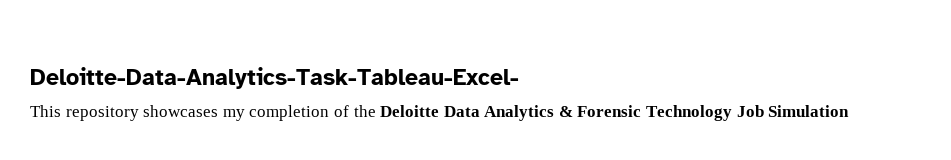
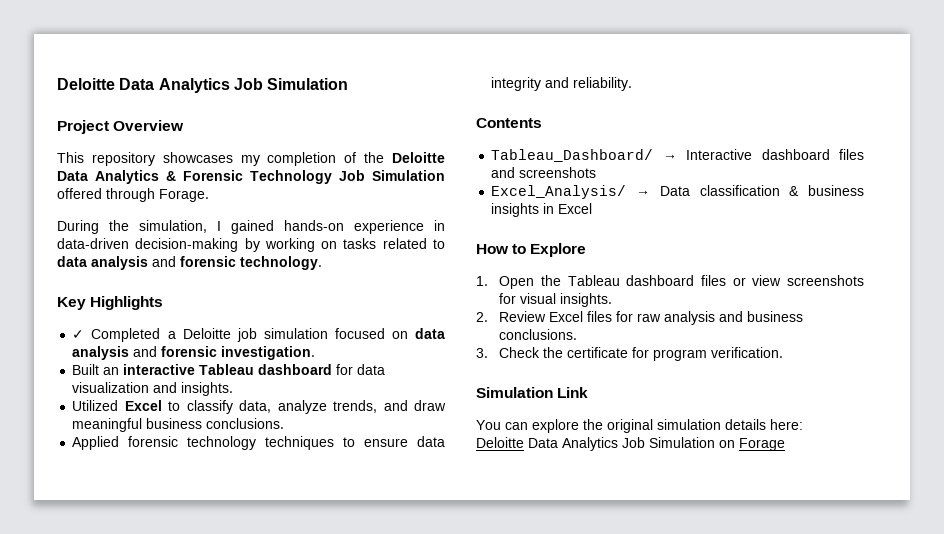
[30,67,519,89] Deloitte-Data-Analytics-Task-Tableau-Excel- -> [57,78,349,93] [57,120,185,134] Deloitte Data Analytics Job Simulation // Project Overview
(850, 111) none -> [57,188,209,202] [57,220,445,234] [57,238,445,252] [57,256,322,270] [57,296,164,310] [72,328,445,342] [72,346,316,360] [72,364,386,375] [72,382,234,396] [72,400,446,414] [72,418,285,432] [72,436,446,450] [491,77,633,91] [476,118,542,128] [491,149,864,162] [491,167,597,178] [491,185,864,199] [491,203,593,217] [476,243,587,257] [476,275,864,289] [499,293,613,307] [476,311,804,325] [499,329,578,340] [476,347,784,361] [476,387,589,398] [476,419,803,433] [476,437,785,451] offered through Forage. // During the simulation, I gained hands-on experience in data-driven decision-making by working on tasks related to data analysis and forensic technology. // Key Highlights // ✓ Completed a Deloitte job simulation focused on data analysis and forensic investigation. // Built an interactive Tableau dashboard for data visualization and insights. // Utilized Excel to classify data, analyze trends, and draw meaningful business conclusions. // Applied forensic technology techniques to ensure data integrity and reliability. // Contents // Tableau_Dashboard/ → Interactive dashboard files and screenshots // Excel_Analysis/ → Data classification & business insights in Excel // How to Explore // 1. Open the Tableau dashboard files or view screenshots for visual insights. // 2. Review Excel files for raw analysis and business conclusions. // 3. Check the certificate for program verification. // Simulation Link // You can explore the original simulation details here: // Deloitte Data Analytics Job Simulation on Forage

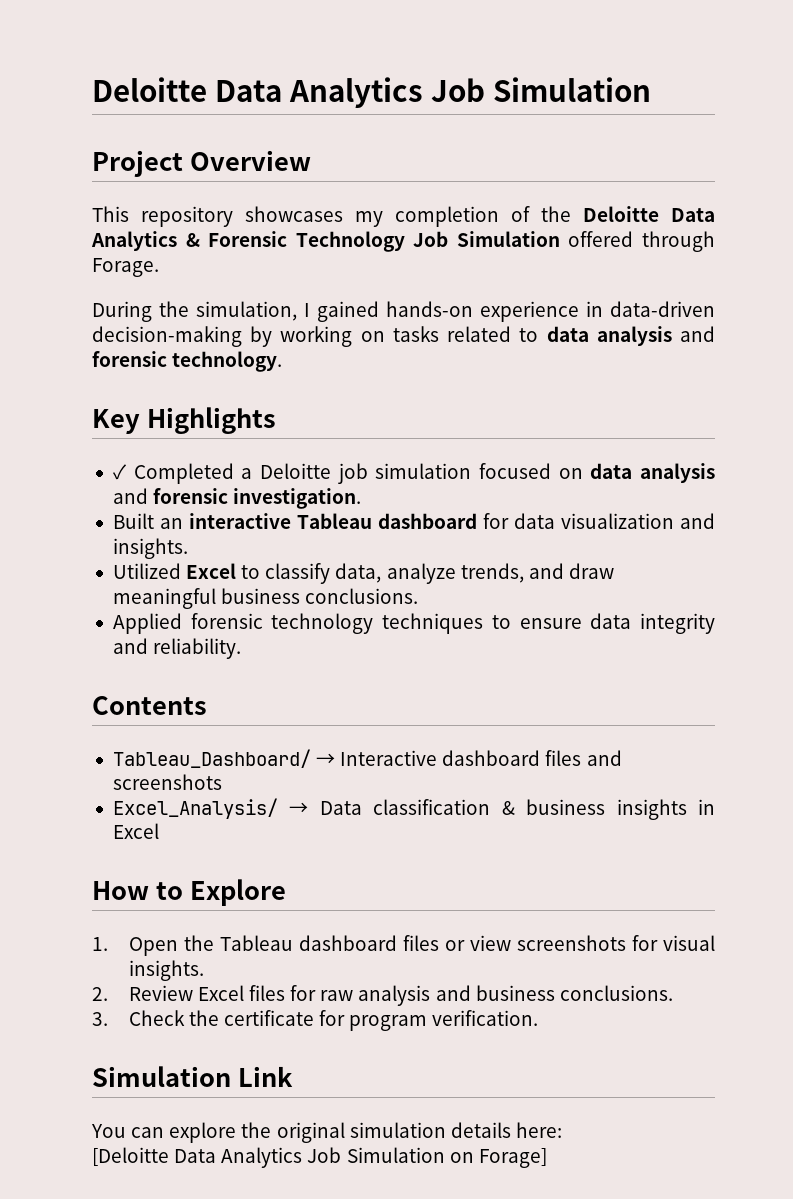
[476,437,524,448] Deloitte -> [92,1147,169,1166] [Deloitte
[739,438,785,451] Forage -> [478,1148,547,1168] Forage]

